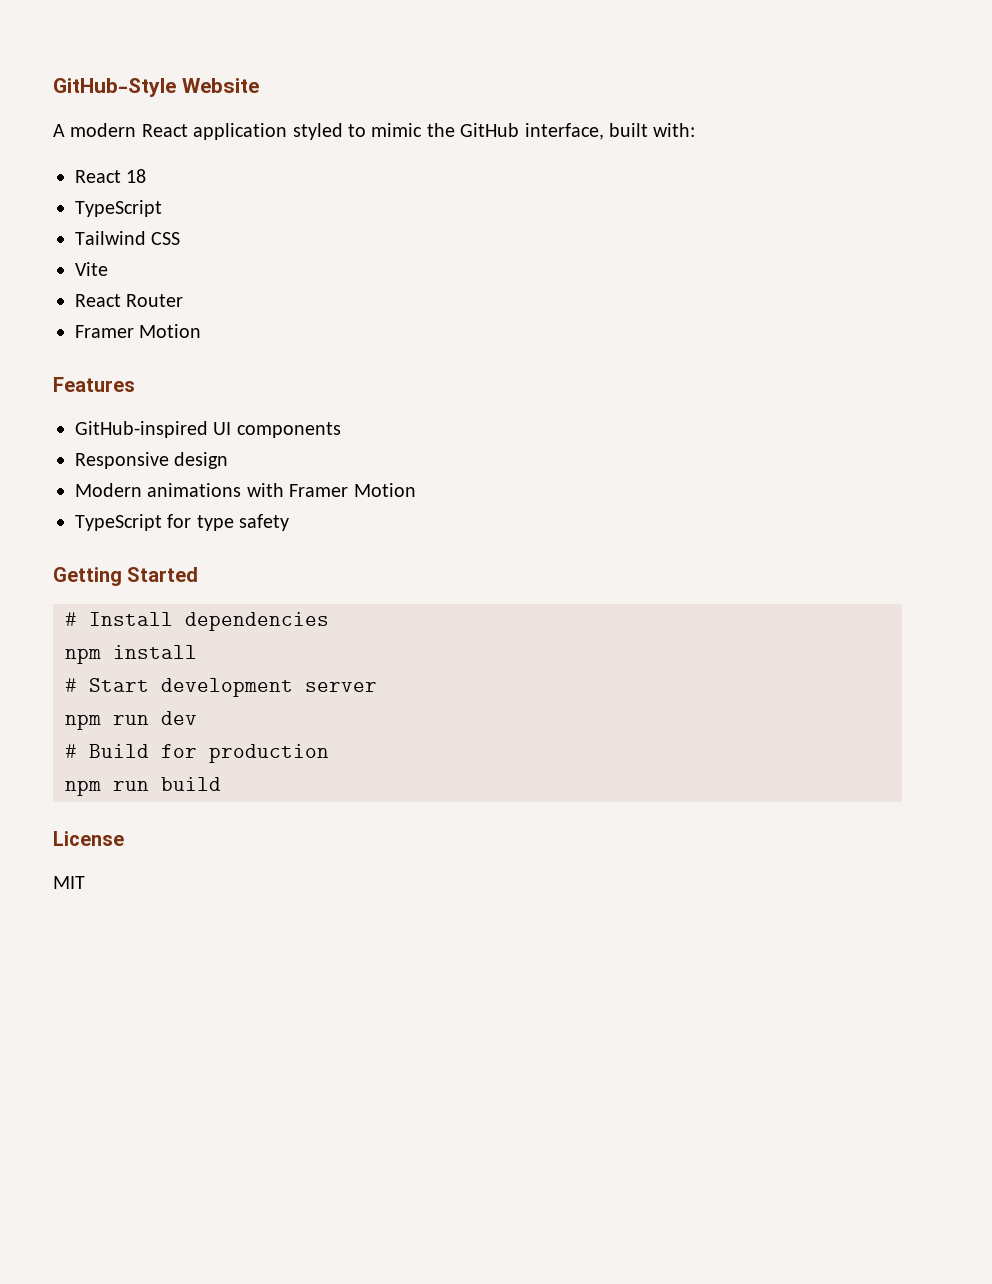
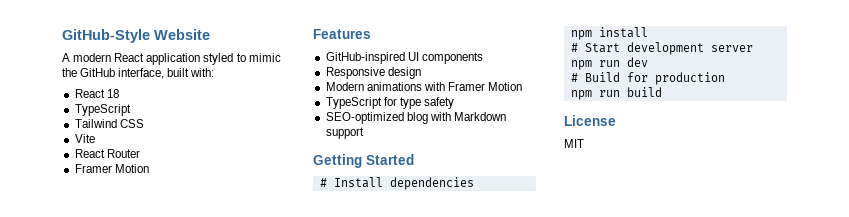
(290, 522) none -> [325,112,506,124] [325,127,364,139] // SEO-optimized blog with Markdown support

